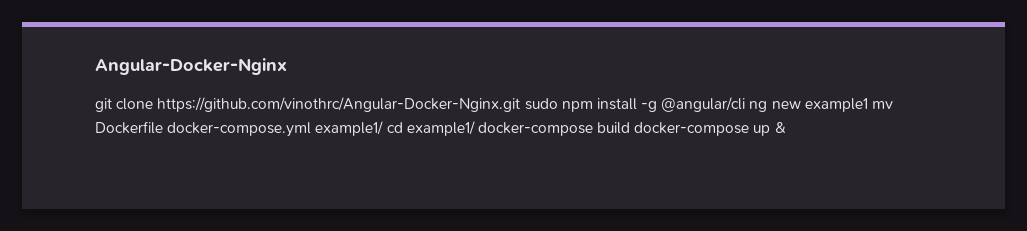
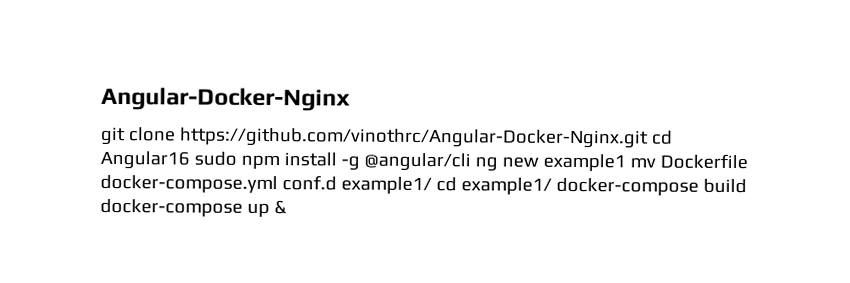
(521, 104) none -> [650,130,673,145] [100,150,190,170] cd Angular16
(312, 129) none -> [281,175,337,191] conf.d

